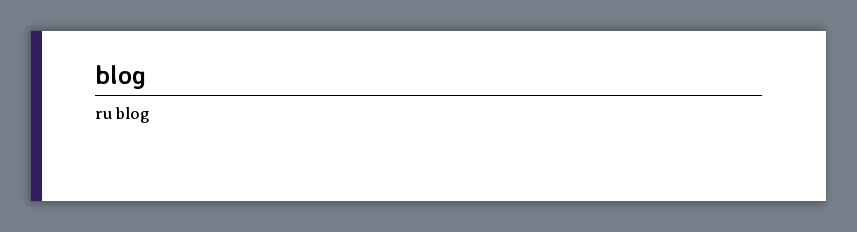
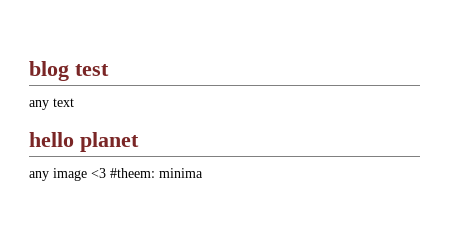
[95,65,146,89] [95,107,151,123] blog // ru blog -> [29,61,109,81] [29,98,74,110] [29,132,139,152] [29,168,203,181] blog test // any text // hello planet // any image <3 #theem: minima

